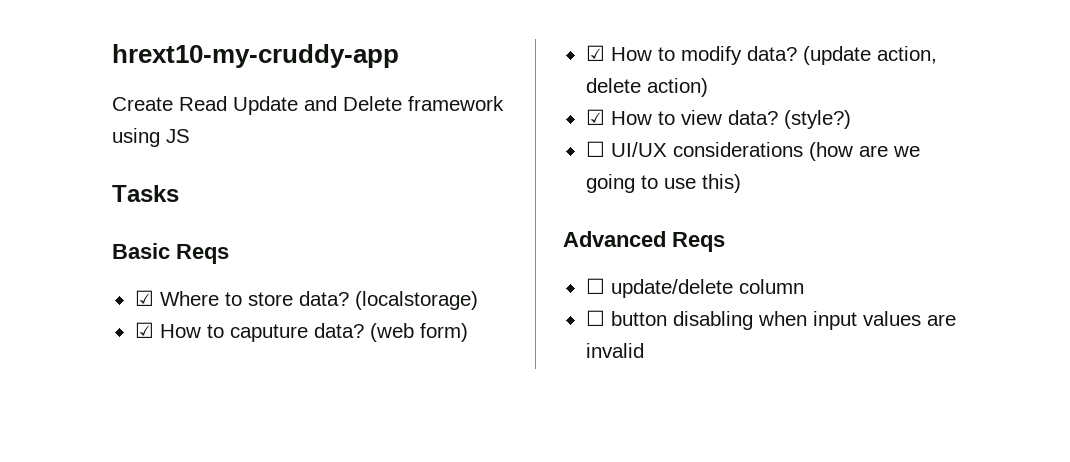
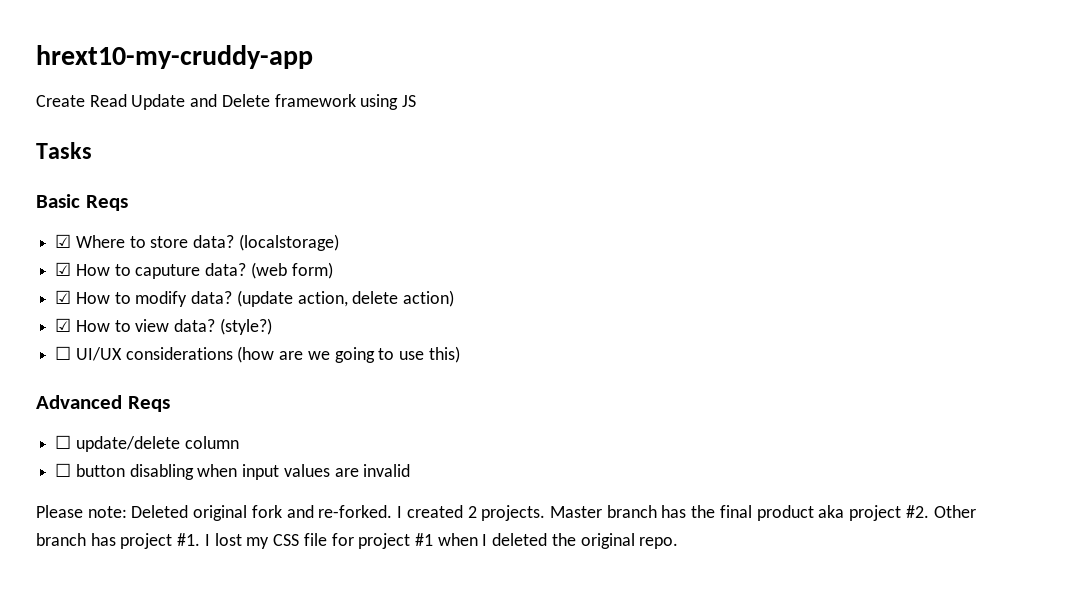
(644, 350) none -> [36,505,976,521] [36,533,679,549] // Please note: Deleted original fork and re-forked. I created 2 projects. Master branch has the final product aka project #2. Other branch has project #1. I lost my CSS file for project #1 when I deleted the original repo.

